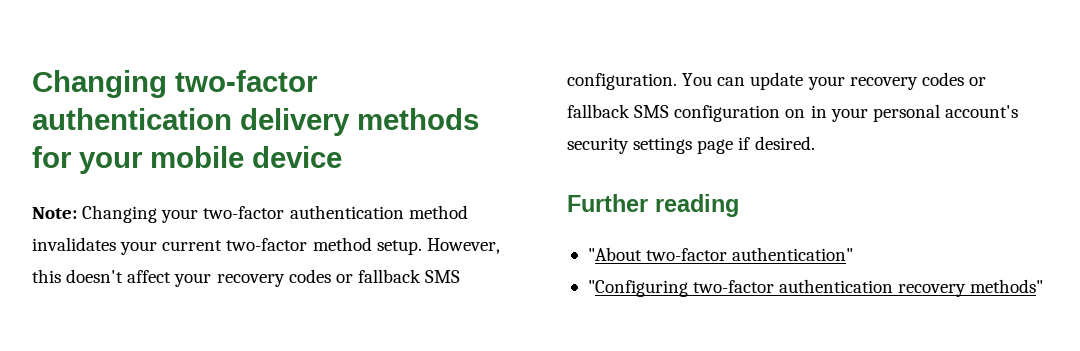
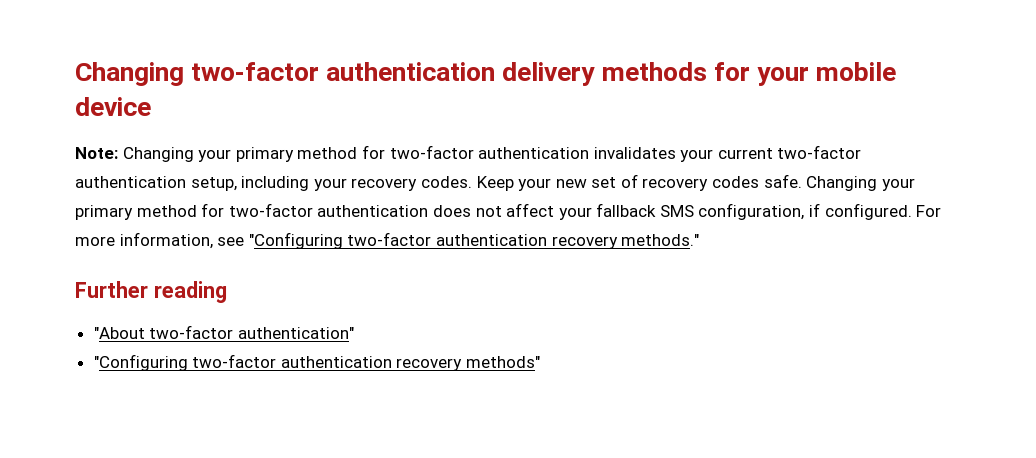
[203,205,468,219] two-factor authentication method -> [235,145,590,162] primary method for two-factor authentication
[312,237,500,255] [32,269,461,287] [567,72,986,90] [567,104,1018,122] [567,136,815,154] method setup. However, this doesn't affect your recovery codes or fallback SMS configuration. You can update your recovery codes or fallback SMS configuration on in your personal account's security settings page if desired. -> [75,174,915,191] [75,203,942,220] [75,232,700,249] authentication setup, including your recovery codes. Keep your new set of recovery codes safe. Changing your primary method for two-factor authentication does not affect your fallback SMS configuration, if configured. For more information, see "Configuring two-factor authentication recovery methods."

